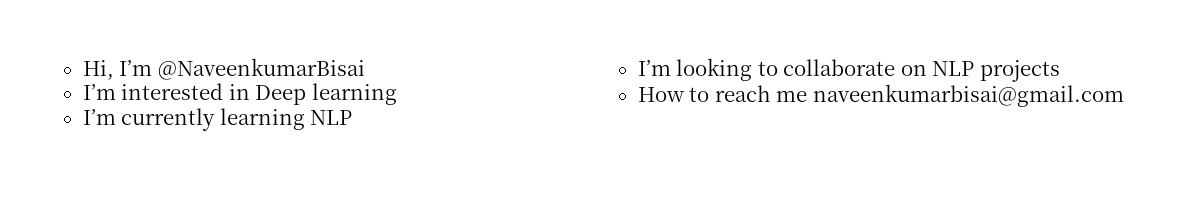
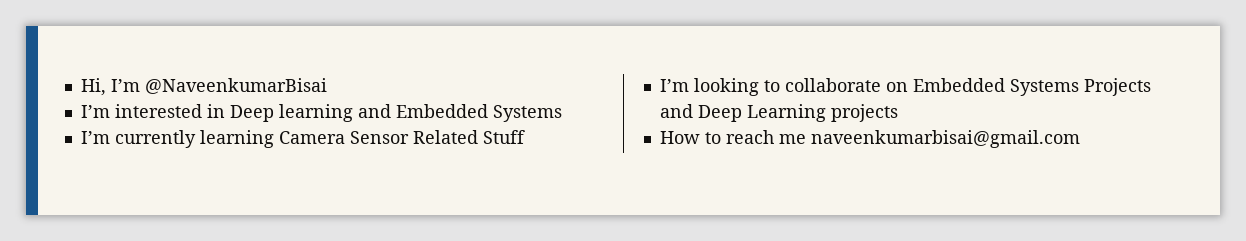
(397, 94) none -> [357,104,562,122] and Embedded Systems
[310,110,353,125] NLP -> [278,130,525,144] Camera Sensor Related Stuff
[932,61,975,76] NLP -> [912,78,1151,96] [659,104,826,122] Embedded Systems Projects and Deep Learning

